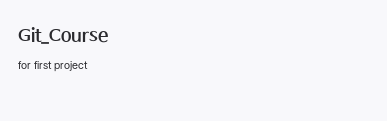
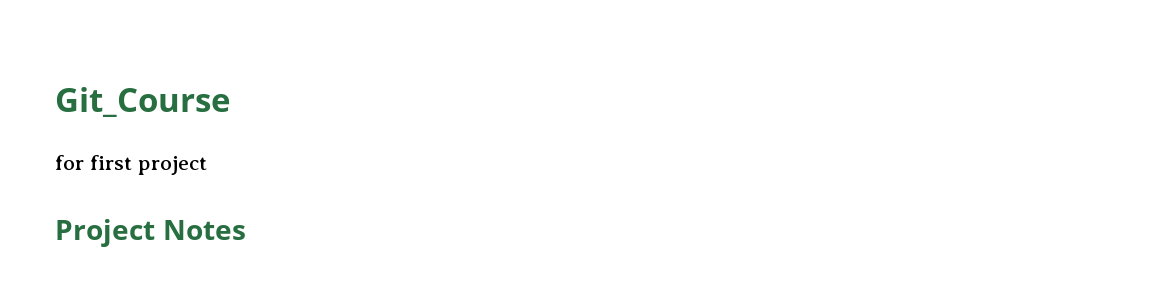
(88, 66) none -> [55,219,246,247] // Project Notes

